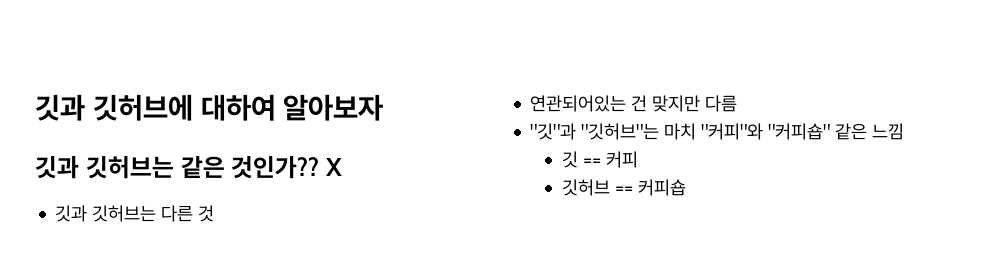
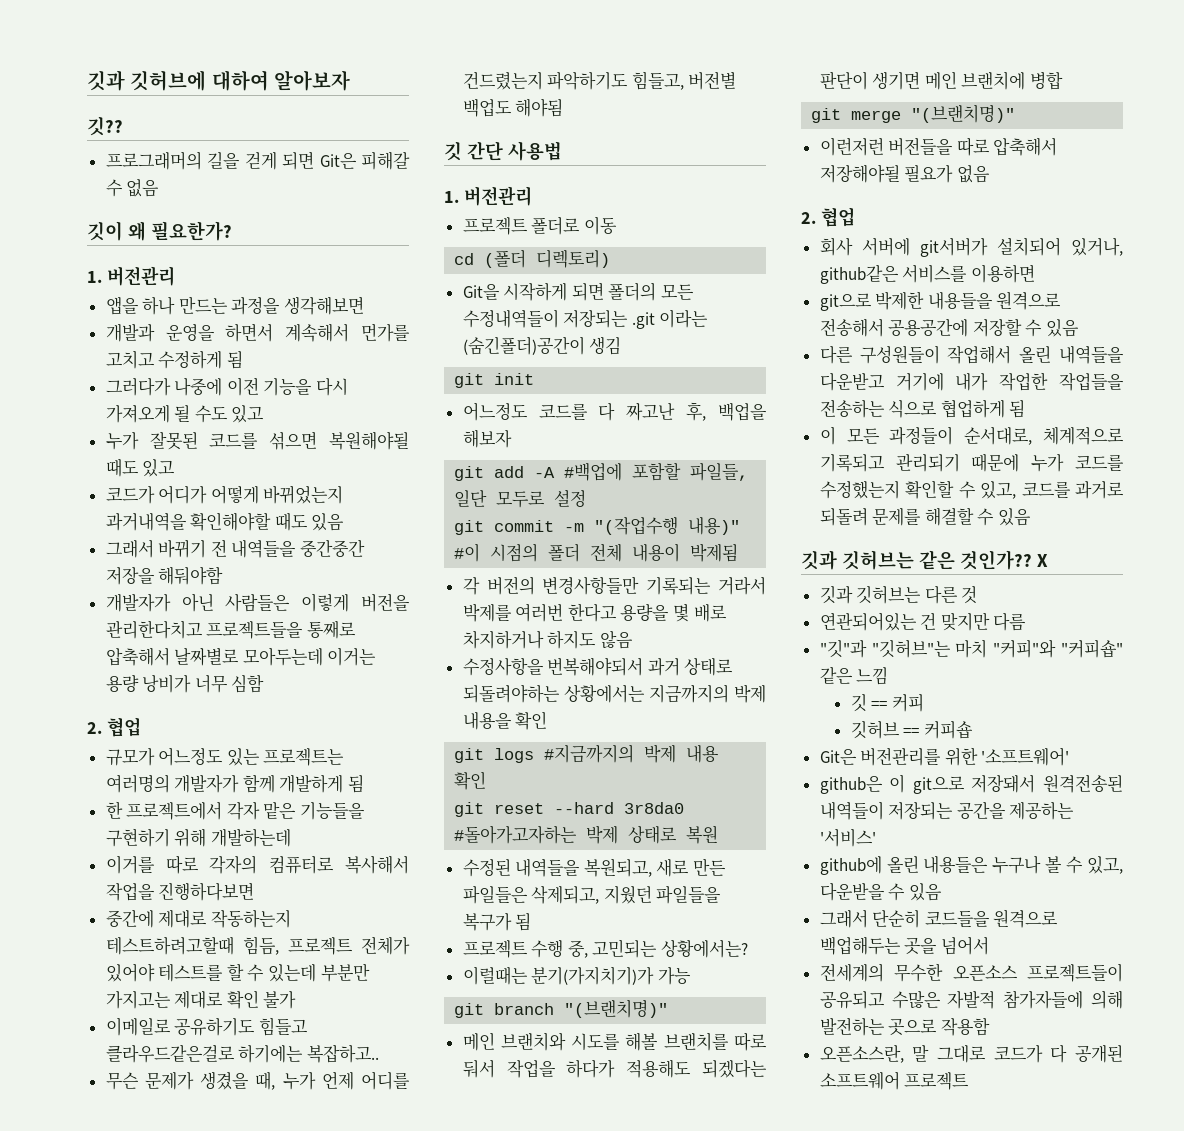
(384, 107) none -> [87,116,123,136] [105,151,410,170] [105,179,160,197] [87,221,232,241] [87,266,175,286] [105,296,365,315] [105,323,410,342] [105,350,243,369] [105,377,349,396] [105,404,265,423] [105,431,409,450] [105,458,176,477] [105,485,344,504] [105,512,345,531] [105,539,366,558] [105,566,224,585] [105,593,410,612] [105,620,356,639] [105,647,377,666] [105,674,265,693] [87,717,141,737] [105,747,345,766] [105,774,365,793] [105,801,366,820] [105,828,291,847] [105,855,409,874] [105,882,255,901] [105,909,291,928] [105,936,411,955] [105,963,370,982] [105,990,297,1009] [105,1017,308,1036] [105,1044,379,1063] [105,1071,410,1090] [462,71,737,90] [462,98,564,117] [444,141,562,161] [444,186,532,206] [462,216,617,235] [454,249,611,268] [462,282,695,301] [462,309,709,329] [462,336,622,355] [454,373,535,388] [462,402,767,421] [462,429,512,448] [454,462,749,481] [454,489,587,508] [454,516,741,535] [454,543,739,562] [462,576,766,595] [462,603,727,622] [462,630,633,649] [462,657,734,676] [462,684,766,703] [462,711,548,730] [454,744,720,763] [454,771,487,790] [454,802,685,817] [454,825,719,844] [462,858,727,877] [462,885,722,904] [462,913,532,931] [462,939,749,958] [462,966,691,985] [454,999,669,1018] [462,1032,767,1051] [462,1059,767,1078] [819,71,1064,90] [811,104,1016,123] [819,137,1058,156] [819,164,990,183] [801,207,855,227] [819,237,1123,257] [819,264,1035,284] [819,291,1062,311] [819,318,1080,337] [819,345,1124,364] [819,372,1124,391] [819,399,1026,418] [819,426,1124,445] [819,453,1124,472] [819,480,1124,499] [819,507,1032,526] // 깃?? // 프로그래머의 길을 걷게 되면 Git은 피해갈 수 없음 // 깃이 왜 필요한가? // 1. 버전관리 // 앱을 하나 만드는 과정을 생각해보면 // 개발과 운영을 하면서 계속해서 먼가를 고치고 수정하게 됨 // 그러다가 나중에 이전 기능을 다시 가져오게 될 수도 있고 // 누가 잘못된 코드를 섞으면 복원해야될 때도 있고 // 코드가 어디가 어떻게 바뀌었는지 과거내역을 확인해야할 때도 있음 // 그래서 바뀌기 전 내역들을 중간중간 저장을 해둬야함 // 개발자가 아닌 사람들은 이렇게 버전을 관리한다치고 프로젝트들을 통째로 압축해서 날짜별로 모아두는데 이거는 용량 낭비가 너무 심함 // 2. 협업 // 규모가 어느정도 있는 프로젝트는 여러명의 개발자가 함께 개발하게 됨 // 한 프로젝트에서 각자 맡은 기능들을 구현하기 위해 개발하는데 // 이거를 따로 각자의 컴퓨터로 복사해서 작업을 진행하다보면 // 중간에 제대로 작동하는지 테스트하려고할때 힘듬, 프로젝트 전체가 있어야 테스트를 할 수 있는데 부분만 가지고는 제대로 확인 불가 // 이메일로 공유하기도 힘들고 클라우드같은걸로 하기에는 복잡하고.. // 무슨 문제가 생겼을 때, 누가 언제 어디를 건드렸는지 파악하기도 힘들고, 버전별 백업도 해야됨 // 깃 간단 사용법 // 1. 버전관리 // 프로젝트 폴더로 이동 // cd (폴더 디렉토리) // Git을 시작하게 되면 폴더의 모든 수정내역들이 저장되는 .git 이라는 (숨긴폴더)공간이 생김 // git init // 어느정도 코드를 다 짜고난 후, 백업을 해보자 // git add -A #백업에 포함할 파일들, 일단 모두로 설정 // git commit -m "(작업수행 내용)" #이 시점의 폴더 전체 내용이 박제됨 // 각 버전의 변경사항들만 기록되는 거라서 박제를 여러번 한다고 용량을 몇 배로 차지하거나 하지도 않음 // 수정사항을 번복해야되서 과거 상태로 되돌려야하는 상황에서는 지금까지의 박제 내용을 확인 // git logs #지금까지의 박제 내용 확인 // git reset --hard 3r8da0 #돌아가고자하는 박제 상태로 복원 // 수정된 내역들을 복원되고, 새로 만든 파일들은 삭제되고, 지웠던 파일들을 복구가 됨 // 프로젝트 수행 중, 고민되는 상황에서는? // 이럴때는 분기(가지치기)가 가능 // git branch "(브랜치명)" // 메인 브랜치와 시도를 해볼 브랜치를 따로 둬서 작업을 하다가 적용해도 되겠다는 판단이 생기면 메인 브랜치에 병합 // git merge "(브랜치명)" // 이런저런 버전들을 따로 압축해서 저장해야될 필요가 없음 // 2. 협업 // 회사 서버에 git서버가 설치되어 있거나, github같은 서비스를 이용하면 // git으로 박제한 내용들을 원격으로 전송해서 공용공간에 저장할 수 있음 // 다른 구성원들이 작업해서 올린 내역들을 다운받고 거기에 내가 작업한 작업들을 전송하는 식으로 협업하게 됨 // 이 모든 과정들이 순서대로, 체계적으로 기록되고 관리되기 때문에 누가 코드를 수정했는지 확인할 수 있고, 코드를 과거로 되돌려 문제를 해결할 수 있음
(686, 187) none -> [819,747,1070,766] [819,774,1123,794] [819,801,1075,820] [819,828,876,847] [819,855,1123,875] [819,883,942,901] [819,909,1059,928] [819,936,989,955] [819,963,1123,982] [819,990,1123,1009] [819,1017,990,1036] [819,1044,1123,1063] [819,1071,970,1090] // Git은 버전관리를 위한 '소프트웨어' // github은 이 git으로 저장돼서 원격전송된 내역들이 저장되는 공간을 제공하는 '서비스' // github에 올린 내용들은 누구나 볼 수 있고, 다운받을 수 있음 // 그래서 단순히 코드들을 원격으로 백업해두는 곳을 넘어서 // 전세계의 무수한 오픈소스 프로젝트들이 공유되고 수많은 자발적 참가자들에 의해 발전하는 곳으로 작용함 // 오픈소스란, 말 그대로 코드가 다 공개된 소프트웨어 프로젝트

